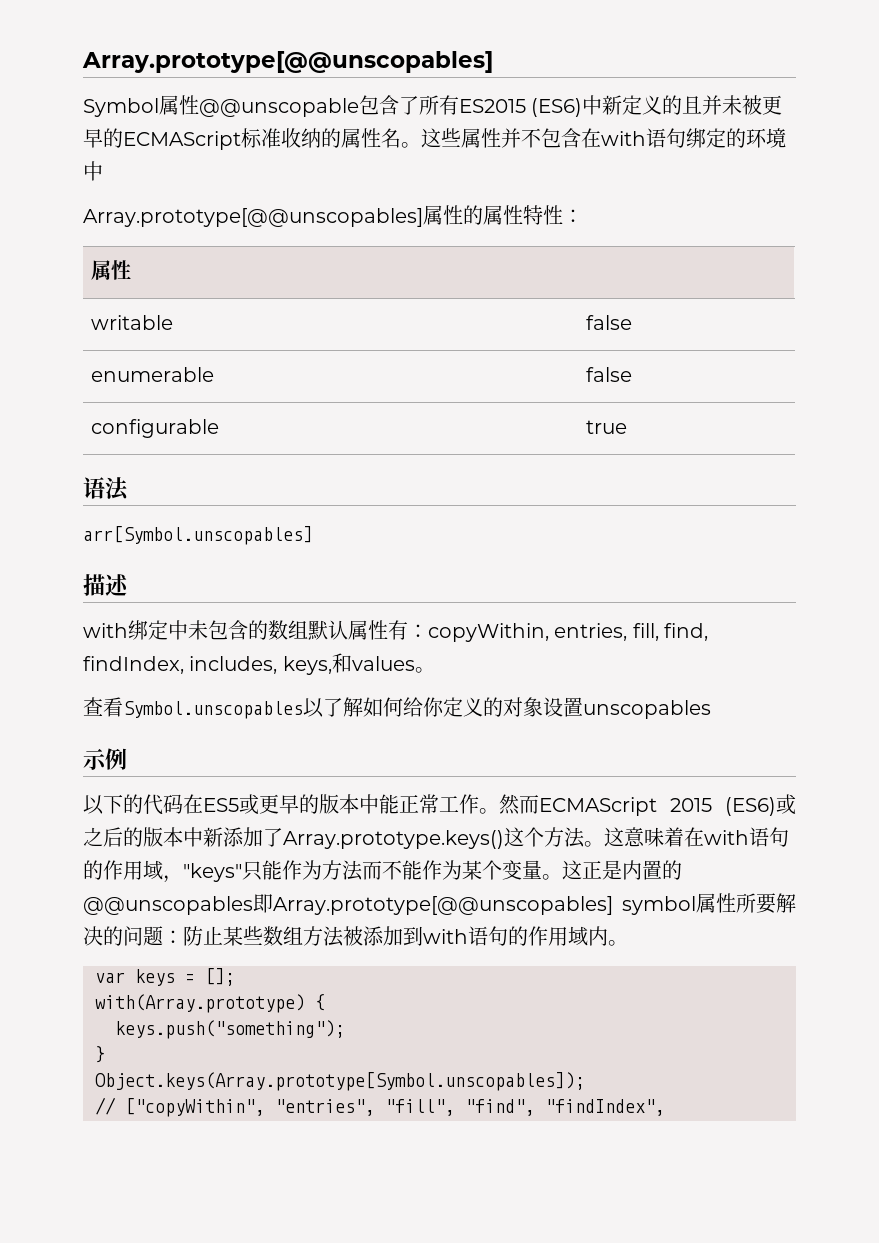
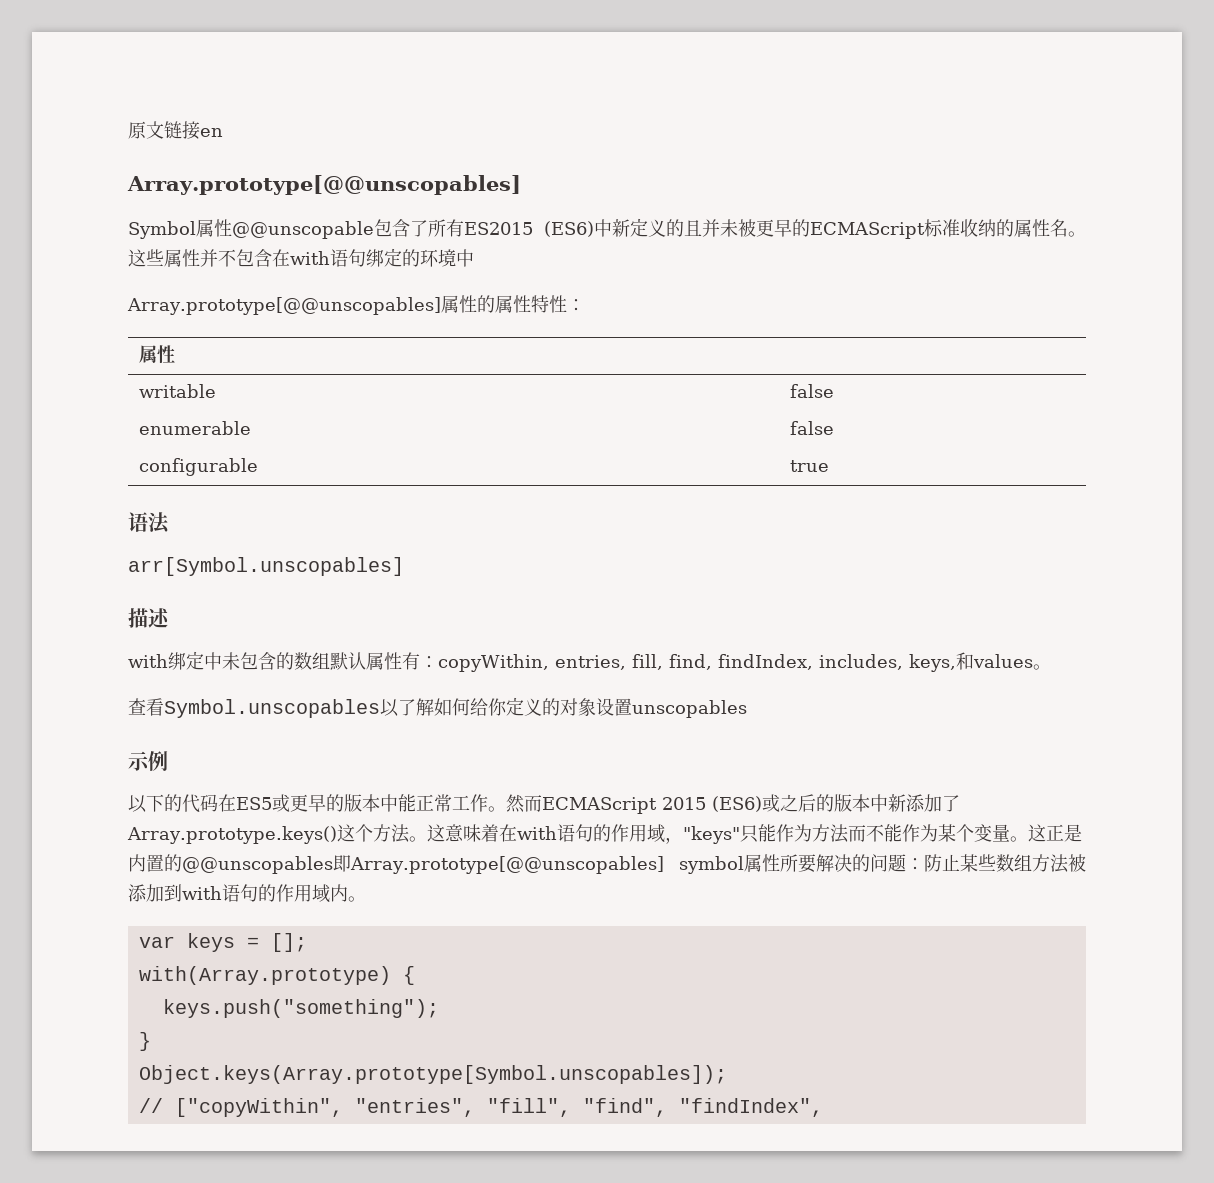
(82, 62) none -> [128,121,223,140] 原文链接en //

